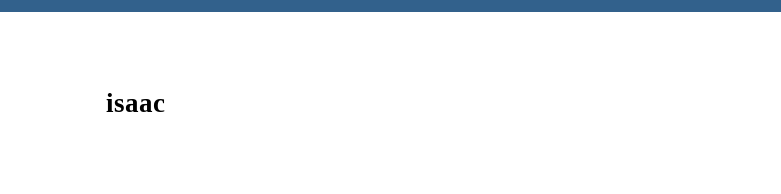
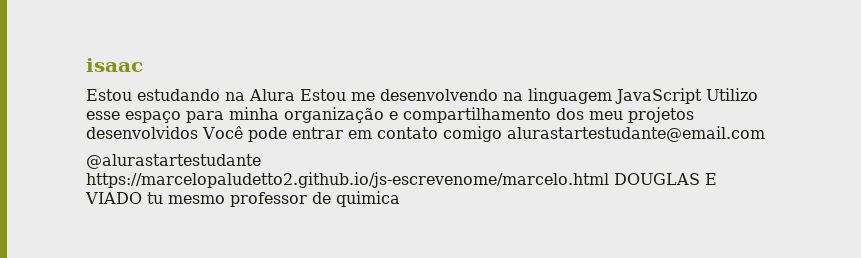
(165, 102) none -> [86,88,758,104] [86,107,694,123] [86,126,765,142] [86,154,261,169] [86,172,717,188] [85,191,400,207] // Estou estudando na Alura Estou me desenvolvendo na linguagem JavaScript Utilizo esse espaço para minha organização e compartilhamento dos meu projetos desenvolvidos Você pode entrar em contato comigo alurastartestudante@email.com // @alurastartestudante https://marcelopaludetto2.github.io/js-escrevenome/marcelo.html DOUGLAS E VIADO tu mesmo professor de quimica

